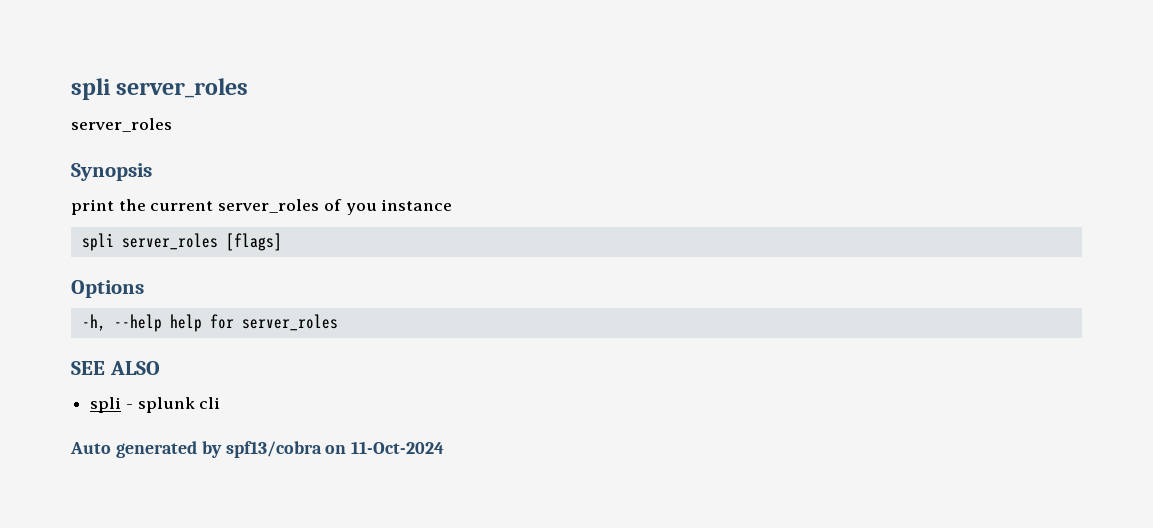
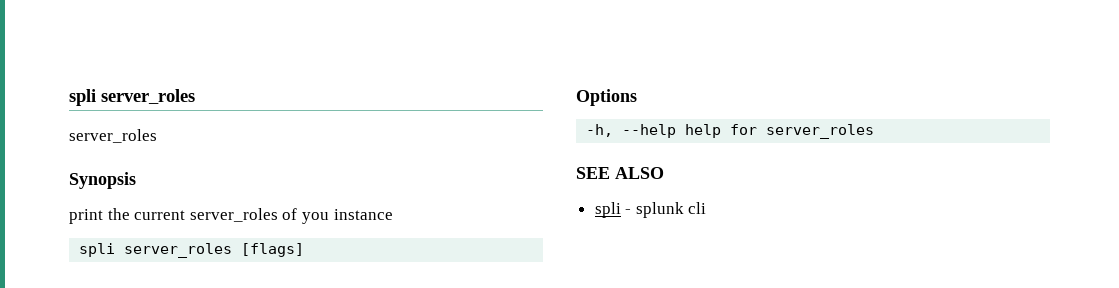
[70,441,445,458] // Auto generated by spf13/cobra on 11-Oct-2024 -> (707, 208) none

